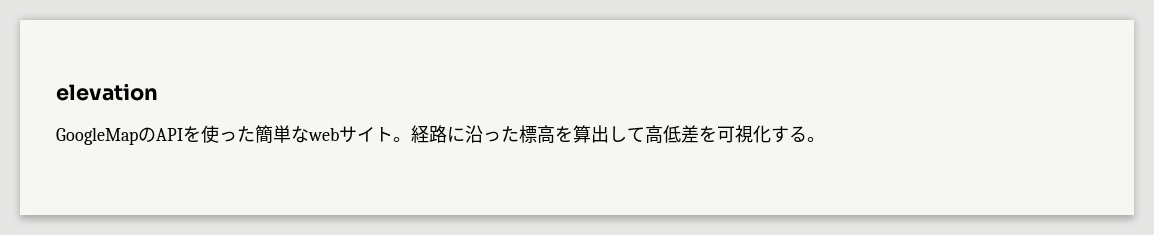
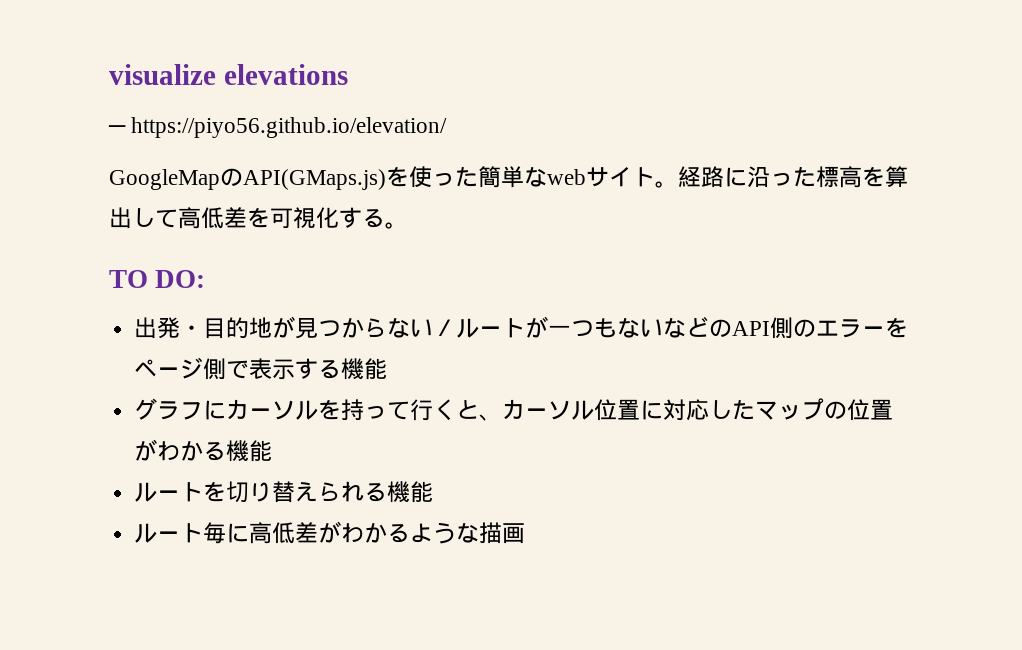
[56,83,158,101] elevation -> [109,64,348,85] [108,117,448,138] visualize elevations // ─ https://piyo56.github.io/elevation/
[156,128,183,141] API -> [243,169,386,190] API(GMaps.js)
(825, 139) none -> [109,270,206,288] [134,316,909,339] [134,357,388,380] [134,398,894,421] [134,439,273,462] [134,481,434,503] [134,521,526,544] // TO DO: // 出発・目的地が見つからない／ルートが一つもないなどのAPI側のエラーをページ側で表示する機能 // グラフにカーソルを持って行くと、カーソル位置に対応したマップの位置がわかる機能 // ルートを切り替えられる機能 // ルート毎に高低差がわかるような描画

